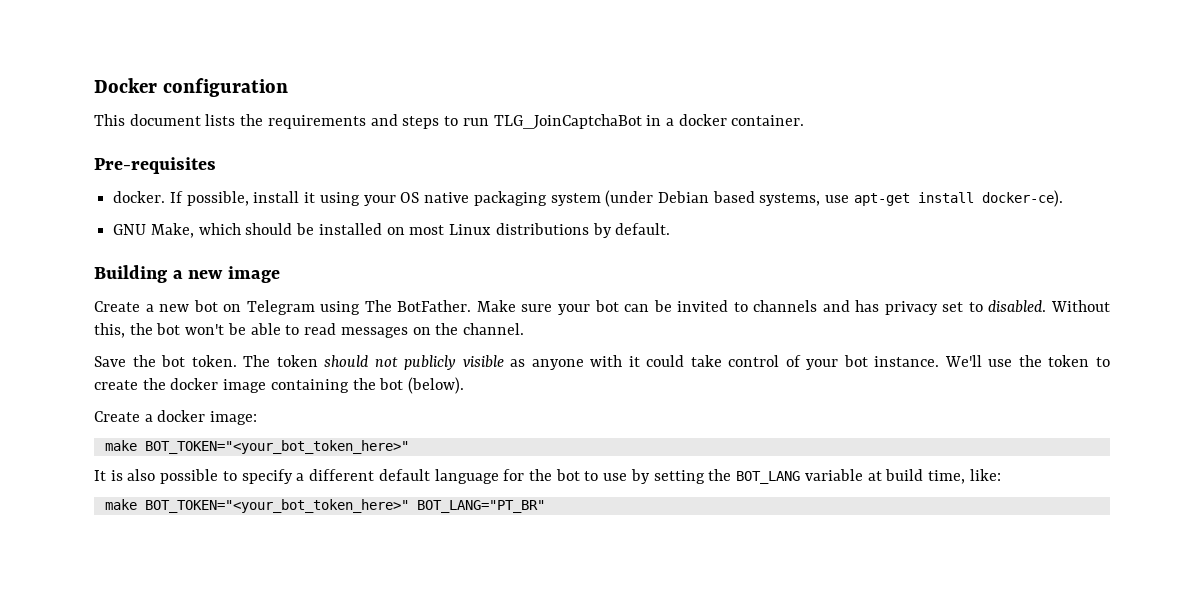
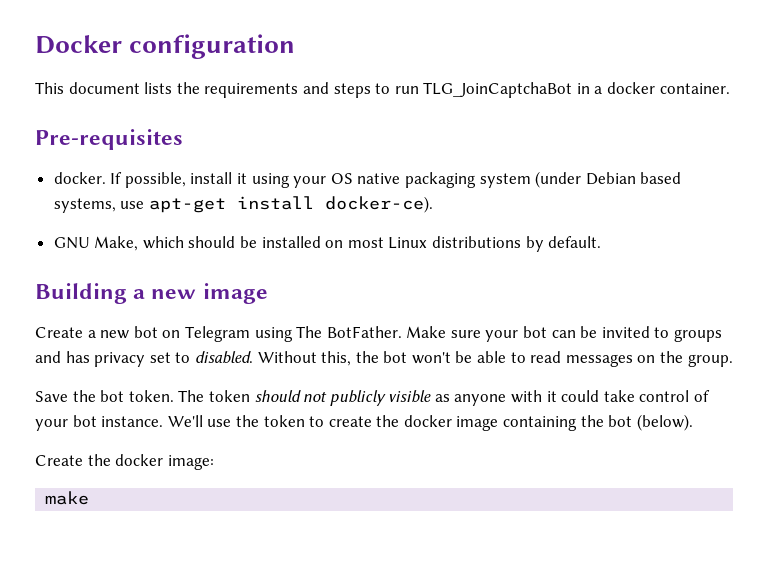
[753,300,818,312] channels -> [674,329,723,342] groups
[462,323,524,335] channel. -> [687,354,733,367] group.
[144,414,153,422] a -> [87,454,111,466] the
[144,440,409,454] [94,469,1001,484] [104,499,545,513] BOT_TOKEN="<your_bot_token_here>" // It is also possible to specify a different default language for the bot to use by setting the BOT_LANG variable at build time, like: // make BOT_TOKEN="<your_bot_token_here>" BOT_LANG="PT_BR" -> (90, 498) none

